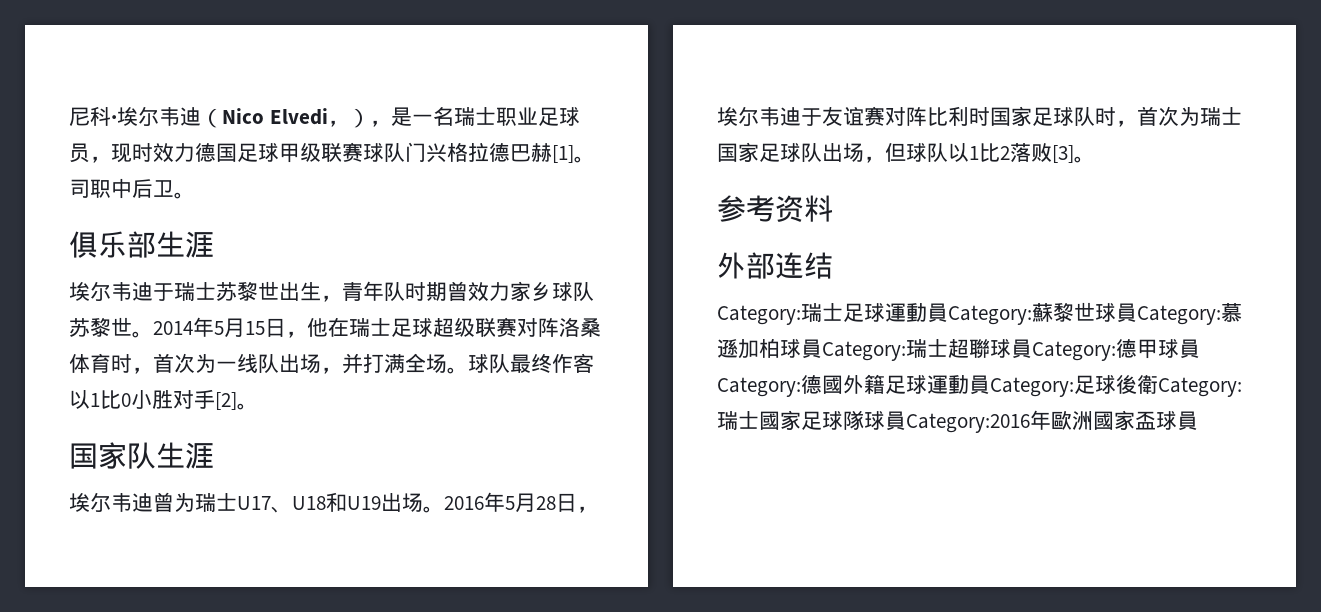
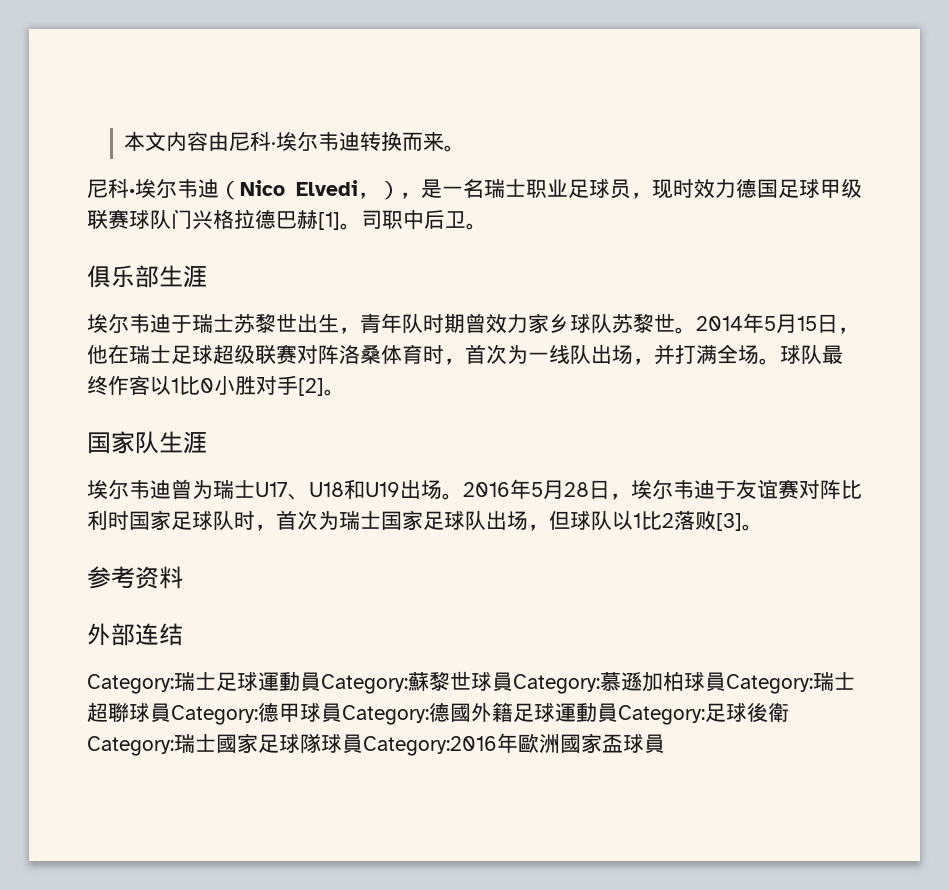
(69, 116) none -> [124,131,466,152] 本文内容由尼科·埃尔韦迪转换而来。 //

